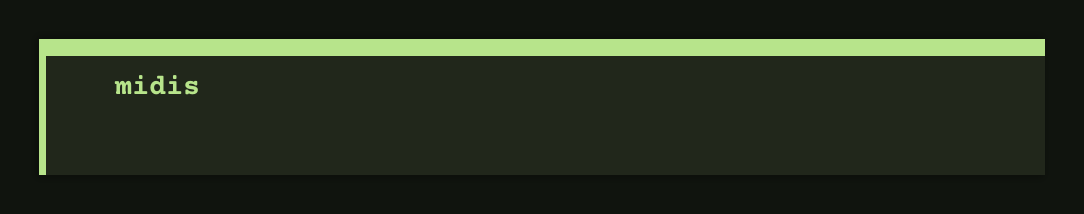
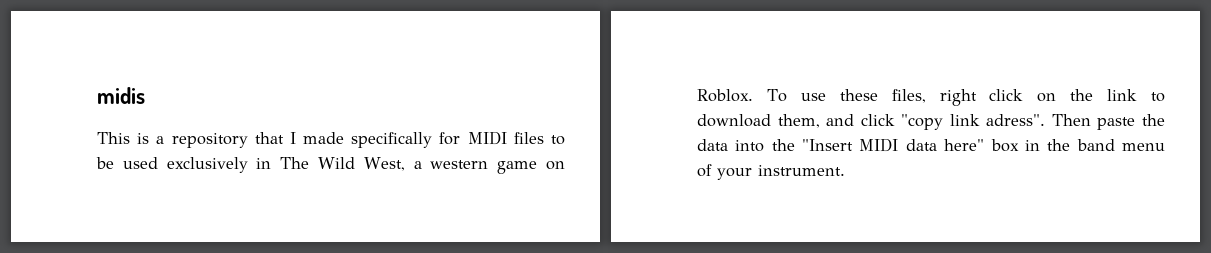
(200, 85) none -> [97,131,565,148] [96,157,565,174] [697,89,1165,106] [697,114,1165,130] [697,138,1165,152] [697,164,845,180] // This is a repository that I made specifically for MIDI files to be used exclusively in The Wild West, a western game on Roblox. To use these files, right click on the link to download them, and click "copy link adress". Then paste the data into the "Insert MIDI data here" box in the band menu of your instrument.

